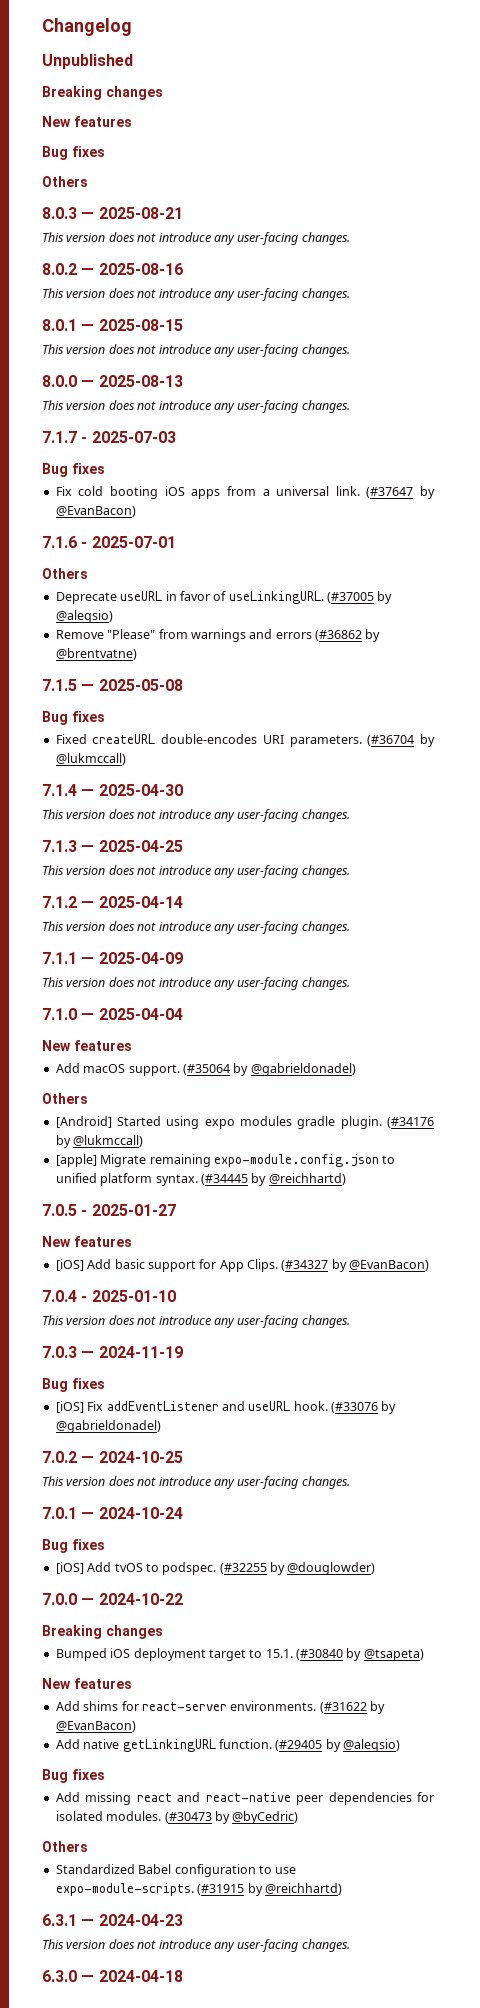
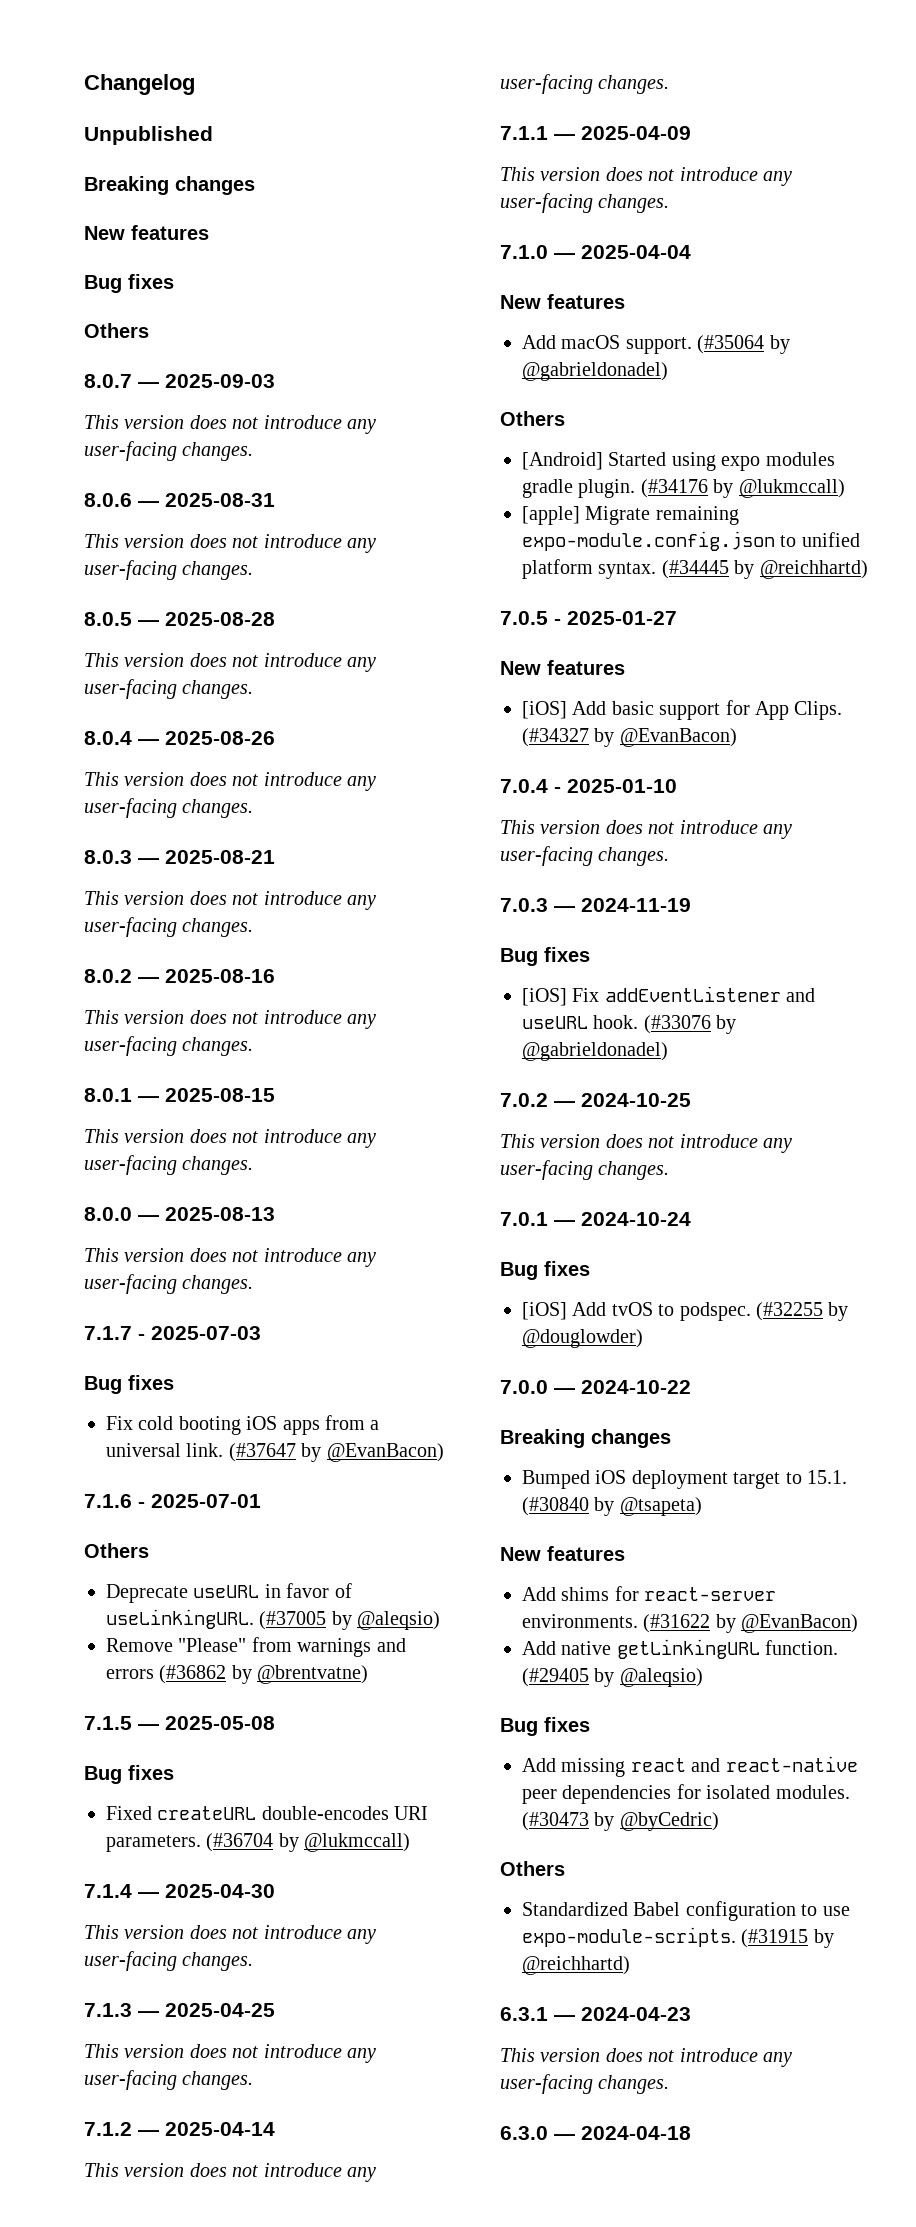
(88, 181) none -> [84,374,275,388] [84,415,376,434] [84,441,254,461] [84,493,275,507] [84,534,376,553] [84,560,254,580] [84,612,275,626] [84,653,376,672] [84,679,254,699] [84,731,275,745] [84,772,376,791] [84,798,254,818] // 8.0.7 — 2025-09-03 // This version does not introduce any user-facing changes. // 8.0.6 — 2025-08-31 // This version does not introduce any user-facing changes. // 8.0.5 — 2025-08-28 // This version does not introduce any user-facing changes. // 8.0.4 — 2025-08-26 // This version does not introduce any user-facing changes.

